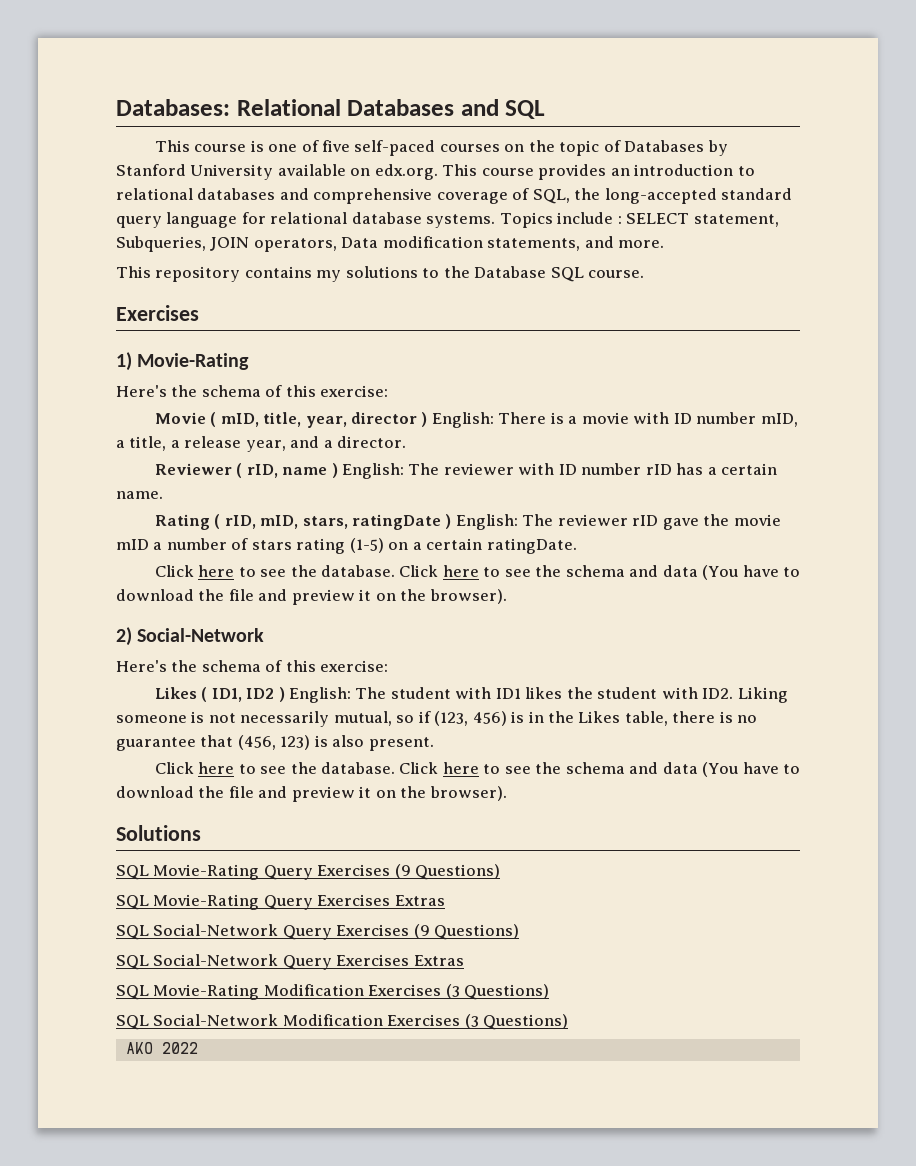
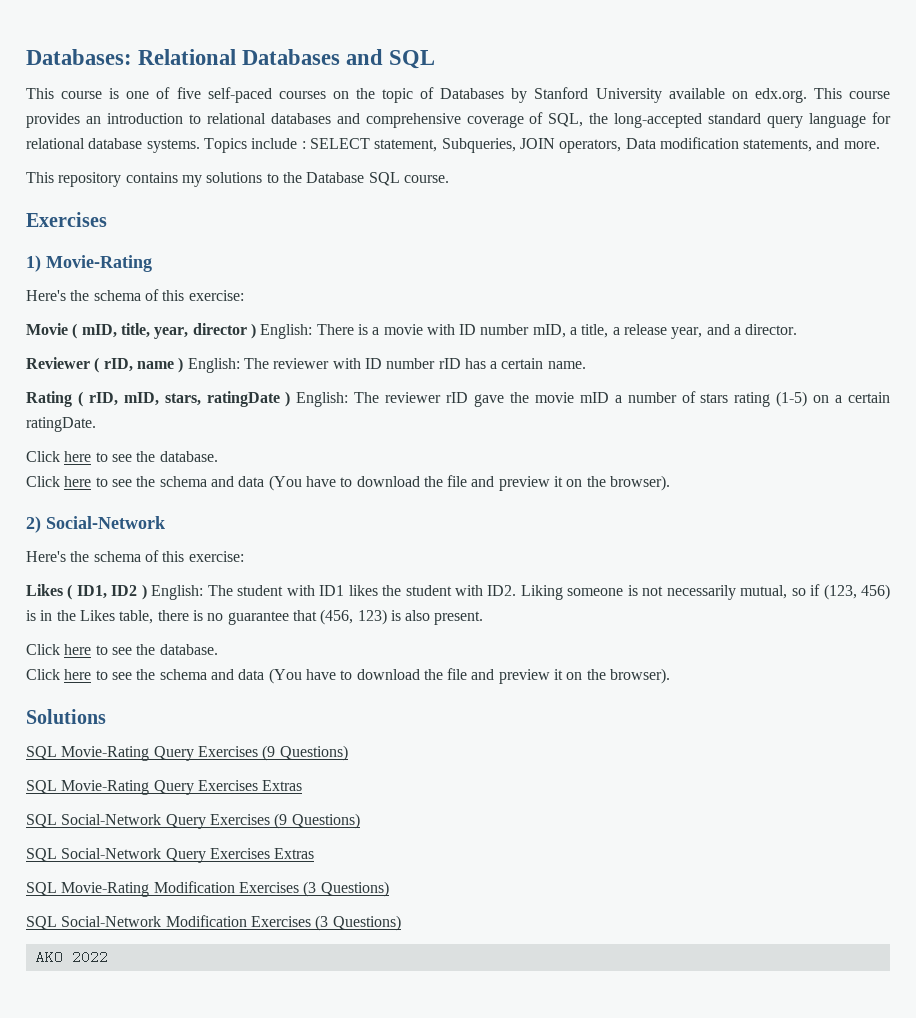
(395, 571) none -> (218, 456) //
(395, 768) none -> (218, 649) //

